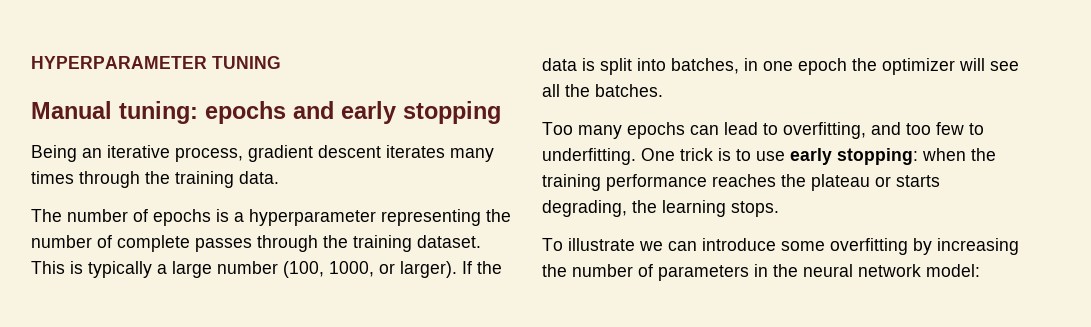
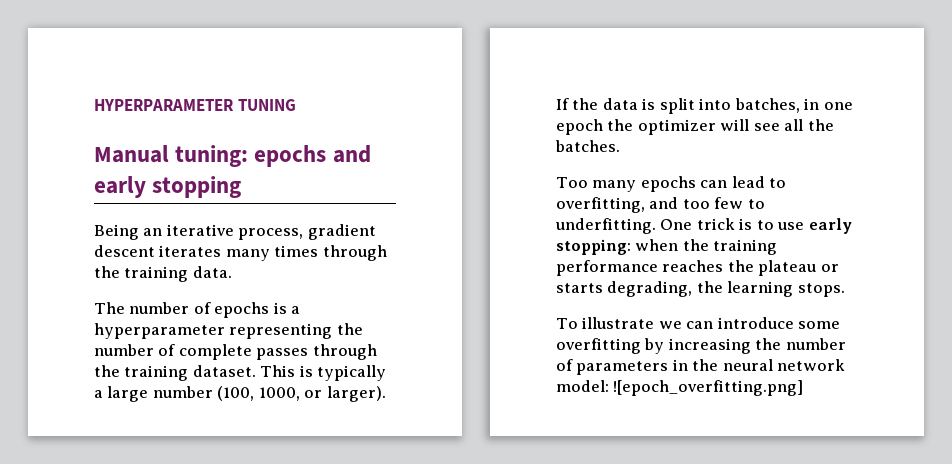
(980, 270) none -> [613,380,804,396] ![epoch_overfitting.png]

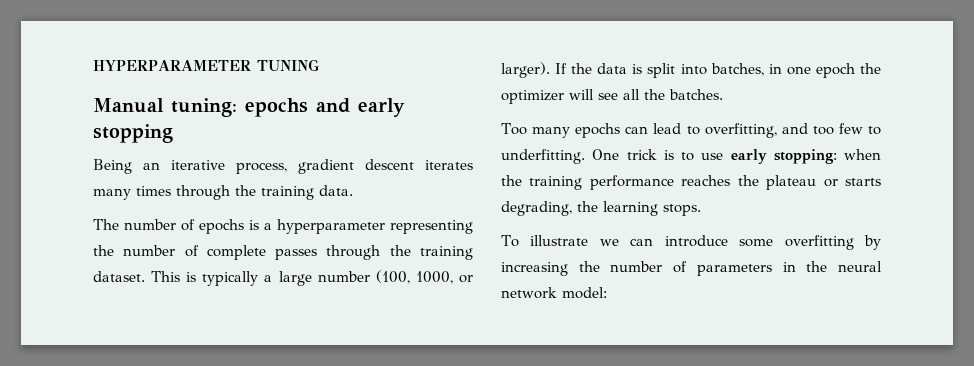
[613,380,804,396] ![epoch_overfitting.png] -> (607, 293) none

